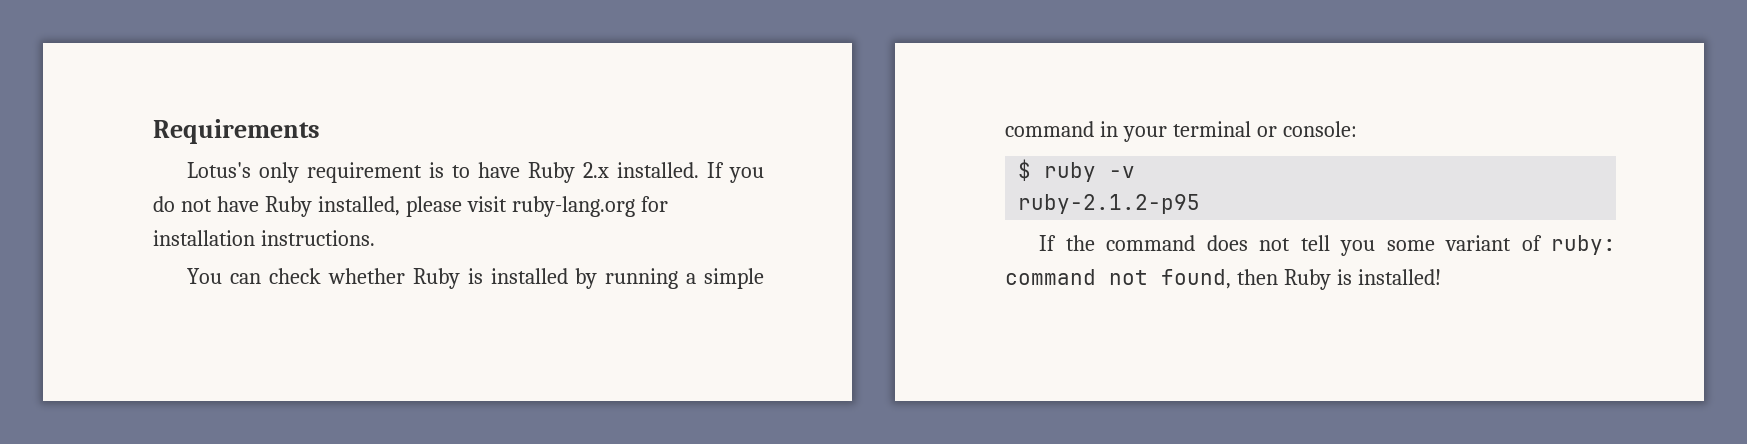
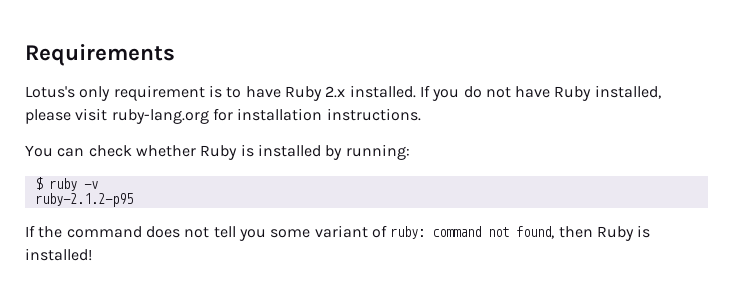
[605,268,764,289] [1005,121,1357,142] running a simple command in your terminal or console: -> [345,144,410,160] running:

